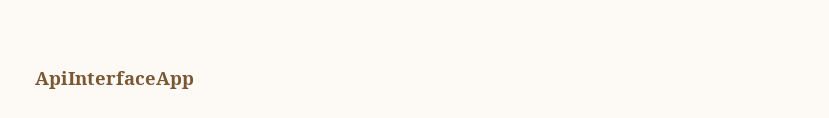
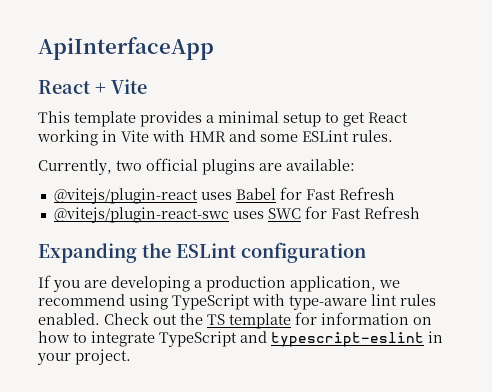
(194, 80) none -> [38,79,147,94] [38,111,408,127] [37,129,393,146] [38,158,355,175] [53,187,395,204] [53,206,420,223] [38,242,366,263] [38,275,400,292] [38,294,436,310] [38,312,432,329] [38,331,443,347] [37,349,131,365] // React + Vite // This template provides a minimal setup to get React working in Vite with HMR and some ESLint rules. // Currently, two official plugins are available: // @vitejs/plugin-react uses Babel for Fast Refresh // @vitejs/plugin-react-swc uses SWC for Fast Refresh // Expanding the ESLint configuration // If you are developing a production application, we recommend using TypeScript with type-aware lint rules enabled. Check out the TS template for information on how to integrate TypeScript and typescript-eslint in your project.

